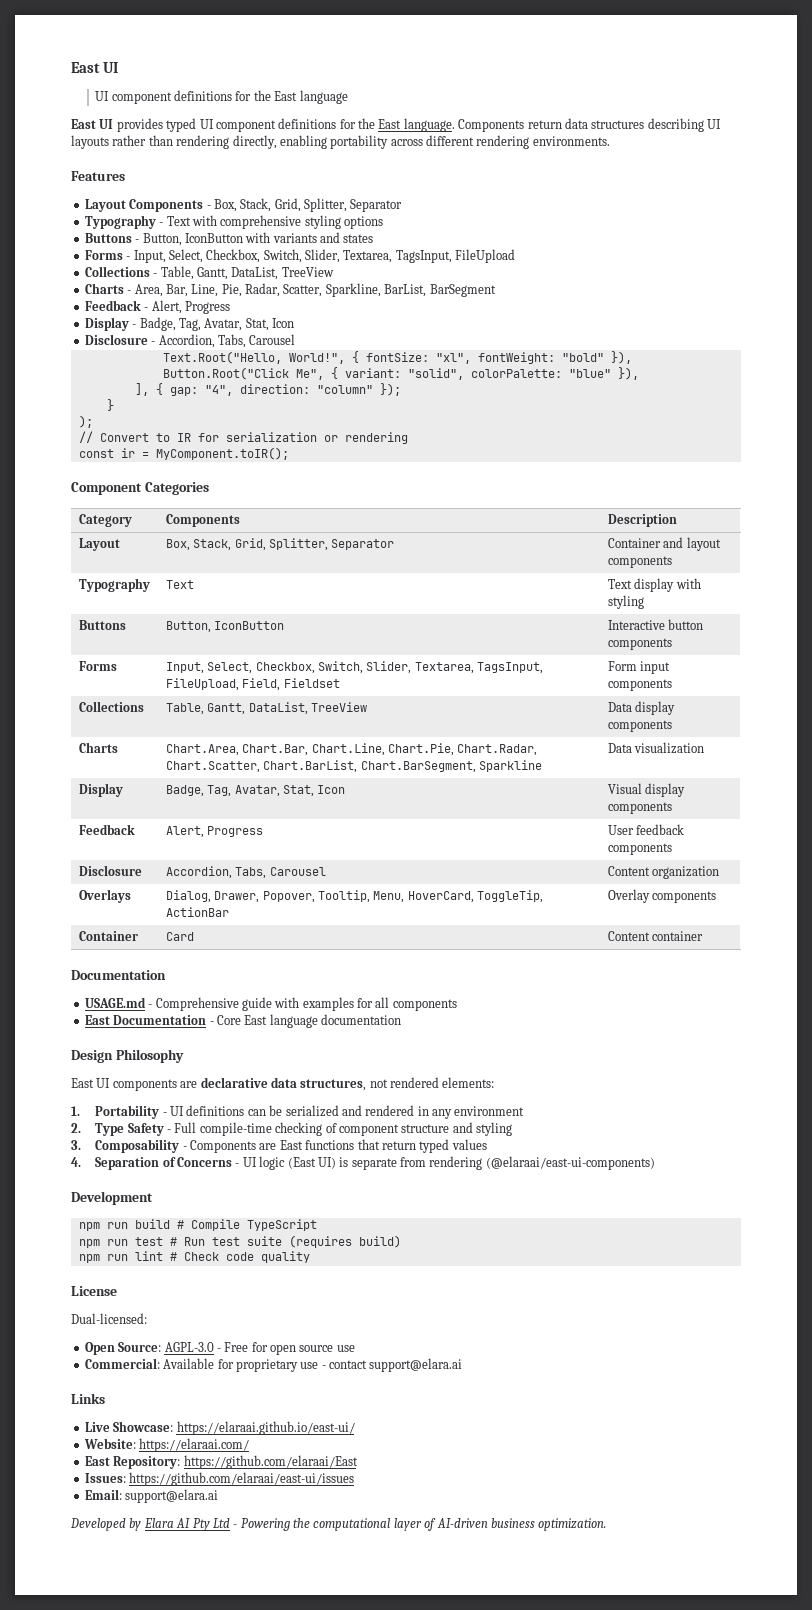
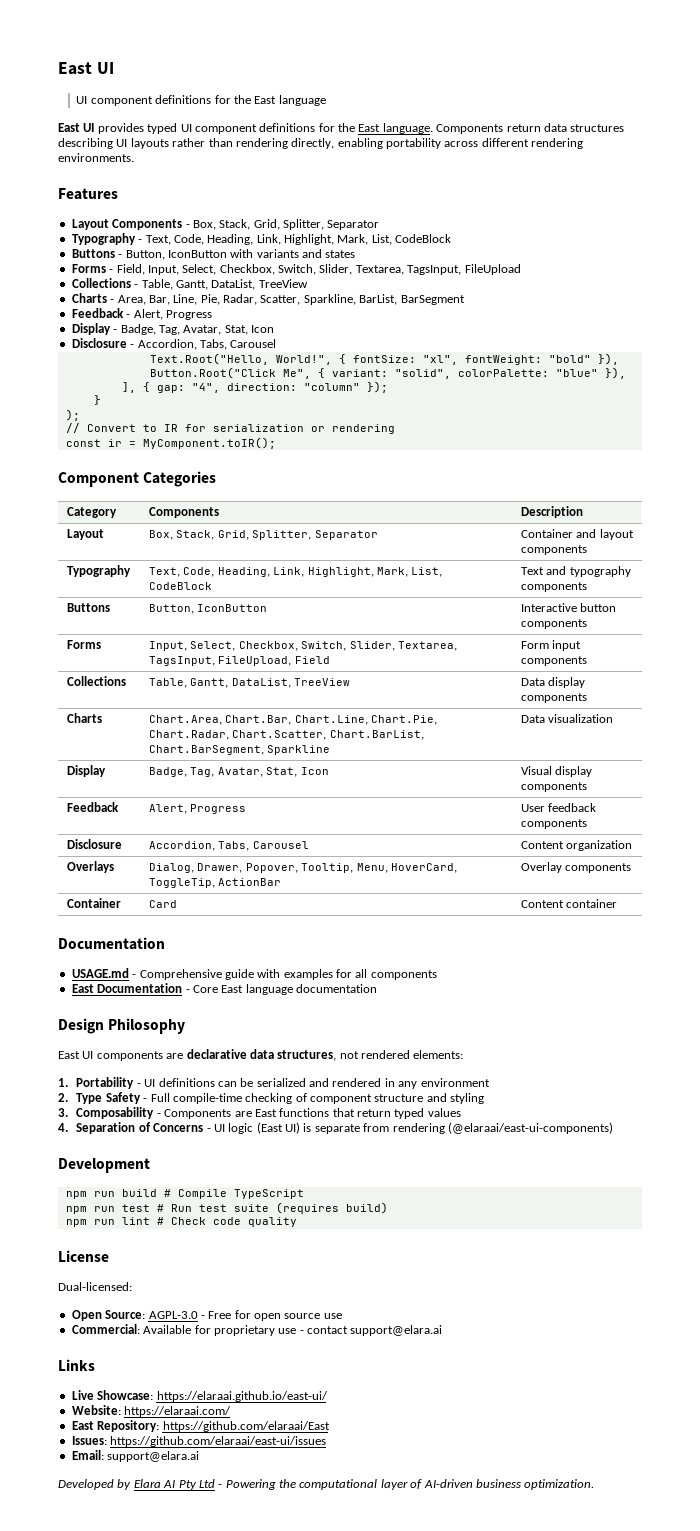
[166,215,383,229] Text with comprehensive styling options -> [145,234,452,245] Text, Code, Heading, Link, Highlight, Mark, List, CodeBlock
(131, 258) none -> [116,264,145,275] Field,
[165,580,194,589] [607,578,701,592] [607,595,644,609] Text | Text display with styling -> [149,567,443,577] [149,582,213,590] [521,566,631,577] [521,582,588,592] Text, Code, Heading, Link, Highlight, Mark, List, CodeBlock | Text and typography components
[242,678,340,691] Field, Fieldset -> [294,656,330,664] Field

